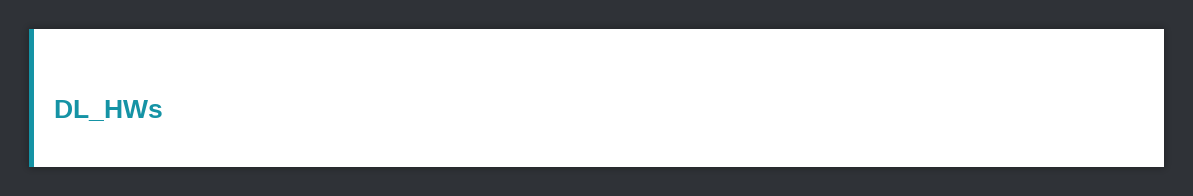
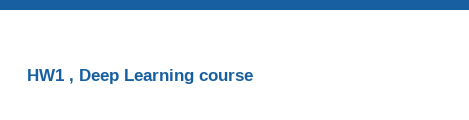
[54,100,163,121] DL_HWs -> [27,69,253,84] HW1 , Deep Learning course

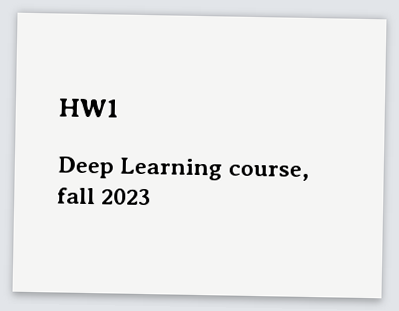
[69,78,74,84] , -> (119, 108) //
[199,71,253,81] course -> [227,164,309,181] [57,187,152,206] course, fall 2023

